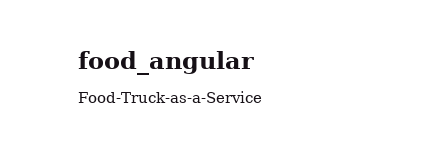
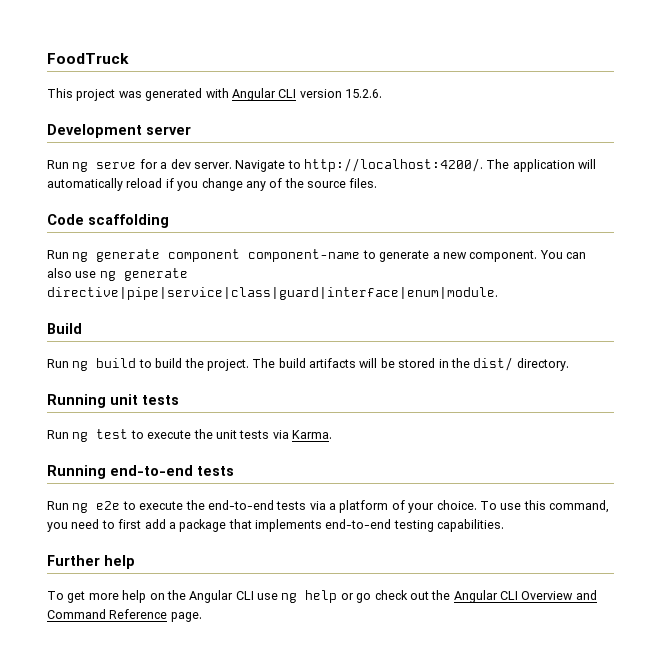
[78,51,254,75] [78,91,262,103] food_angular // Food-Truck-as-a-Service -> [47,53,129,64] [47,88,382,101] [47,124,191,138] [47,158,597,172] [47,178,378,191] [47,214,169,228] [47,249,586,262] [47,268,188,281] [47,287,498,300] [47,323,82,334] [47,357,569,371] [47,394,179,408] [47,429,332,442] [47,465,234,479] [47,500,609,513] [47,519,505,532] [47,555,135,569] [47,590,597,603] [47,609,202,622] FoodTruck // This project was generated with Angular CLI version 15.2.6. // Development server // Run ng serve for a dev server. Navigate to http://localhost:4200/. The application will automatically reload if you change any of the source files. // Code scaffolding // Run ng generate component component-name to generate a new component. You can also use ng generate directive|pipe|service|class|guard|interface|enum|module. // Build // Run ng build to build the project. The build artifacts will be stored in the dist/ directory. // Running unit tests // Run ng test to execute the unit tests via Karma. // Running end-to-end tests // Run ng e2e to execute the end-to-end tests via a platform of your choice. To use this command, you need to first add a package that implements end-to-end testing capabilities. // Further help // To get more help on the Angular CLI use ng help or go check out the Angular CLI Overview and Command Reference page.

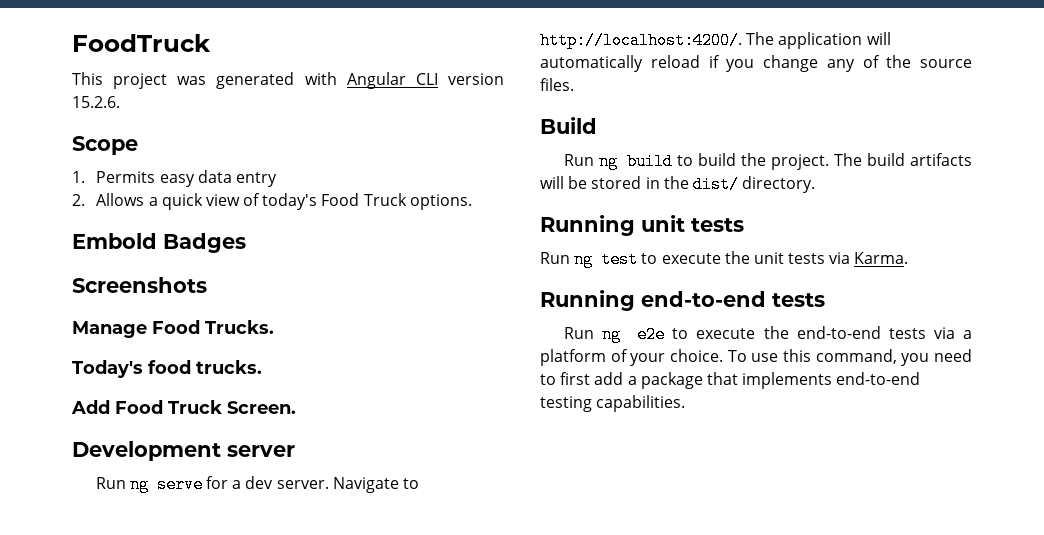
(382, 93) none -> [72,136,138,155] [72,170,277,187] [72,193,472,210] [72,233,246,253] [72,277,207,293] [72,320,274,338] [72,360,262,378] [71,400,296,414] // Scope // 1. Permits easy data entry // 2. Allows a quick view of today's Food Truck options. // Embold Badges // Screenshots // Manage Food Trucks. // Today's food trucks. // Add Food Truck Screen.
[47,214,169,228] [47,249,586,262] [47,268,188,281] [47,287,498,300] // Code scaffolding // Run ng generate component component-name to generate a new component. You can also use ng generate directive|pipe|service|class|guard|interface|enum|module. -> (574, 84) none
[47,555,135,569] [47,590,597,603] [47,609,202,622] // Further help // To get more help on the Angular CLI use ng help or go check out the Angular CLI Overview and Command Reference page. -> (686, 403) none

